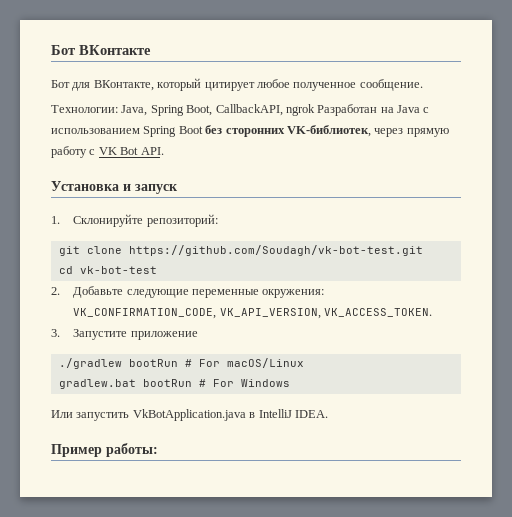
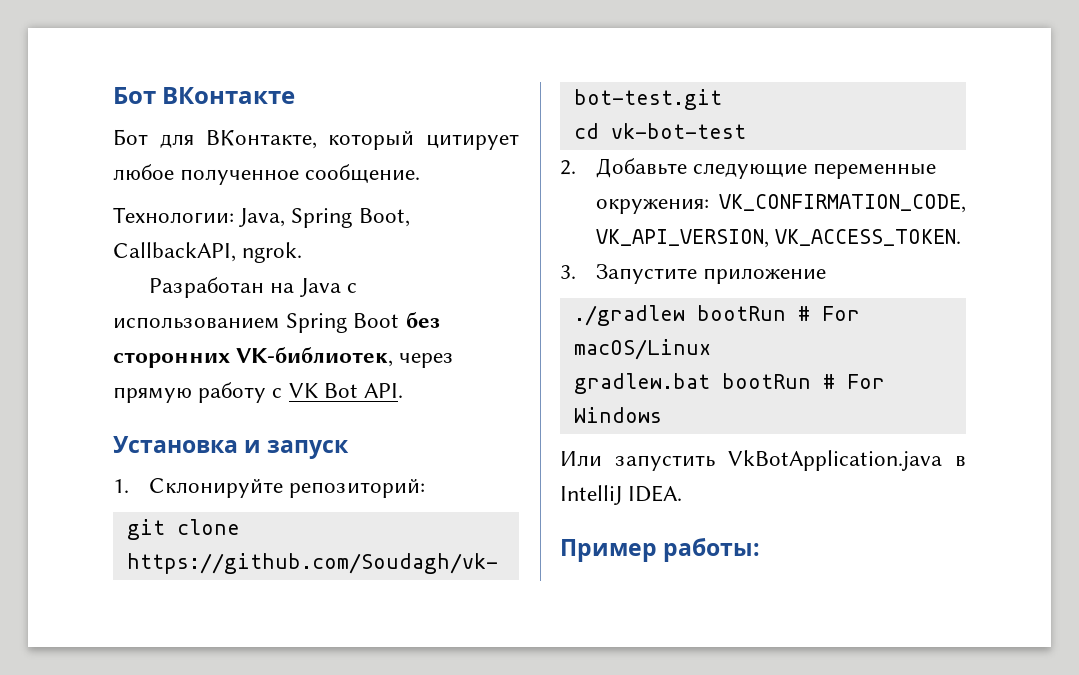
[285,104,315,116] ngrok -> [242,242,303,263] ngrok. //

